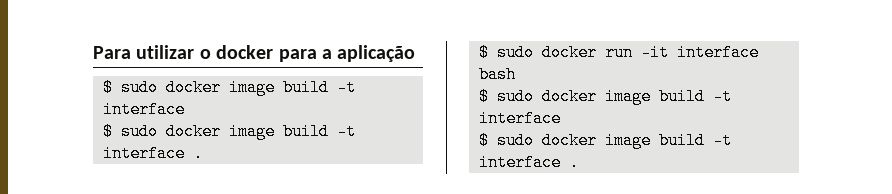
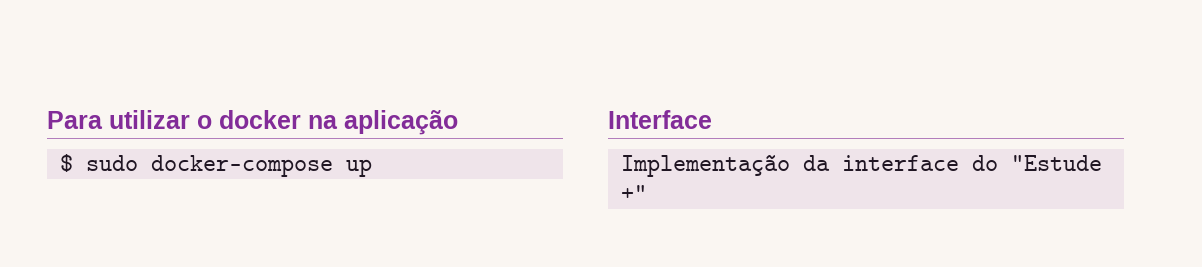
[278,49,332,62] para a -> [308,115,338,129] na
[166,79,357,96] [103,101,186,118] [103,123,357,140] [103,145,204,162] [479,44,760,61] [479,66,517,83] [479,88,733,105] [479,110,562,127] [479,132,733,149] [479,154,580,171] docker image build -t interface // $ sudo docker image build -t interface . // $ sudo docker run -it interface bash // $ sudo docker image build -t interface // $ sudo docker image build -t interface . -> [150,155,372,177] [608,110,712,129] [620,155,1102,177] [620,185,647,201] docker-compose up // Interface // Implementação da interface do "Estude +"

